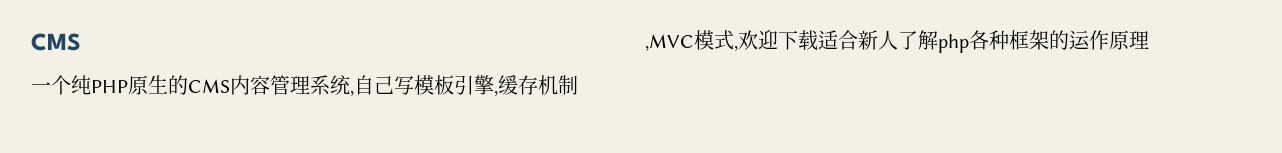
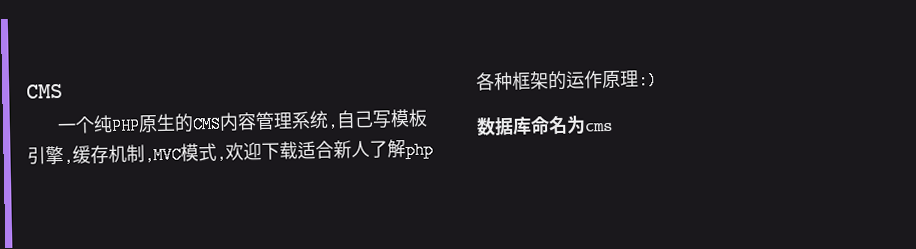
(1149, 40) none -> [637,71,658,90] [476,115,613,136] :) // 数据库命名为cms

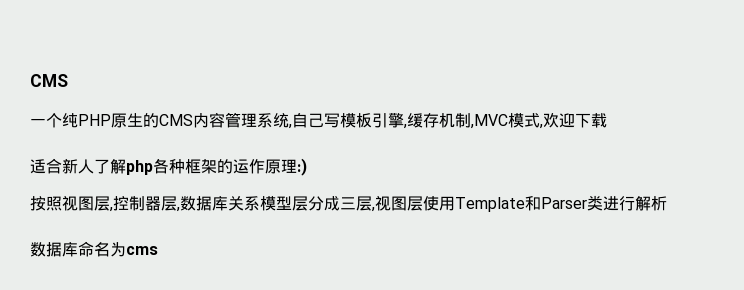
(298, 150) none -> (607, 120) //
(658, 80) none -> [30,195,667,212] // 按照视图层,控制器层,数据库关系模型层分成三层,视图层使用Template和Parser类进行解析

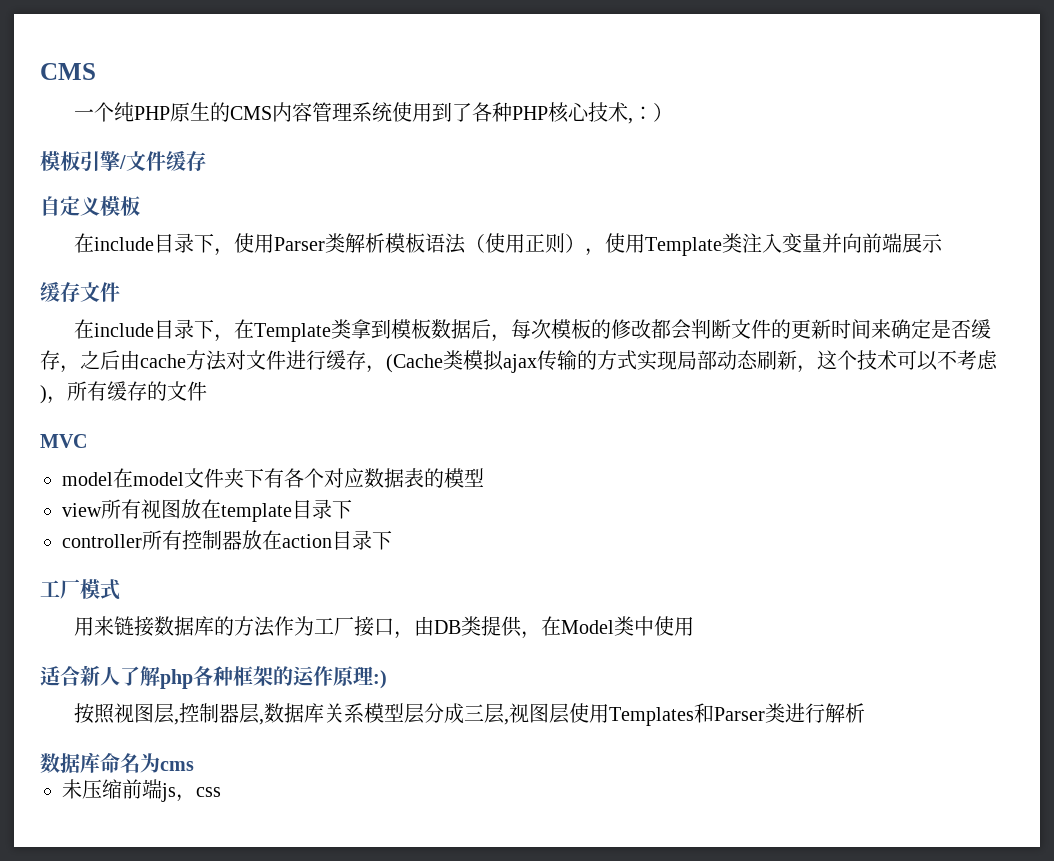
[288,112,607,129] ,自己写模板引擎,缓存机制,MVC模式,欢迎下载 -> [391,102,673,124] [40,151,206,172] [40,196,140,216] [73,233,943,256] [40,282,120,302] [73,319,991,342] [40,350,998,373] [40,381,207,404] [40,434,87,448] [62,468,484,488] [62,499,352,522] [62,530,392,550] [40,579,120,600] [73,616,694,639] 使用到了各种PHP核心技术,：） // 模板引擎/文件缓存 // 自定义模板 // 在include目录下，使用Parser类解析模板语法（使用正则），使用Template类注入变量并向前端展示 // 缓存文件 // 在include目录下，在Template类拿到模板数据后，每次模板的修改都会判断文件的更新时间来确定是否缓存，之后由cache方法对文件进行缓存，(Cache类模拟ajax传输的方式实现局部动态刷新，这个技术可以不考虑)，所有缓存的文件 // MVC // model在model文件夹下有各个对应数据表的模型 // view所有视图放在template目录下 // controller所有控制器放在action目录下 // 工厂模式 // 用来链接数据库的方法作为工厂接口，由DB类提供，在Model类中使用
[455,197,525,212] Template -> [608,707,694,726] Templates
(158, 250) none -> [62,779,221,802] // 未压缩前端js，css

